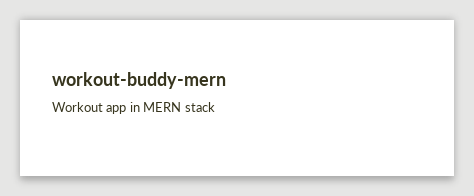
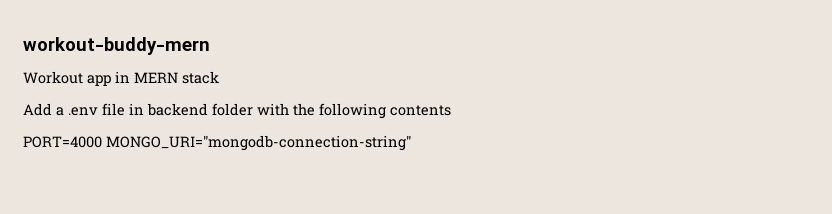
(215, 107) none -> [23,103,451,119] [23,135,411,151] // Add a .env file in backend folder with the following contents // PORT=4000 MONGO_URI="mongodb-connection-string"

